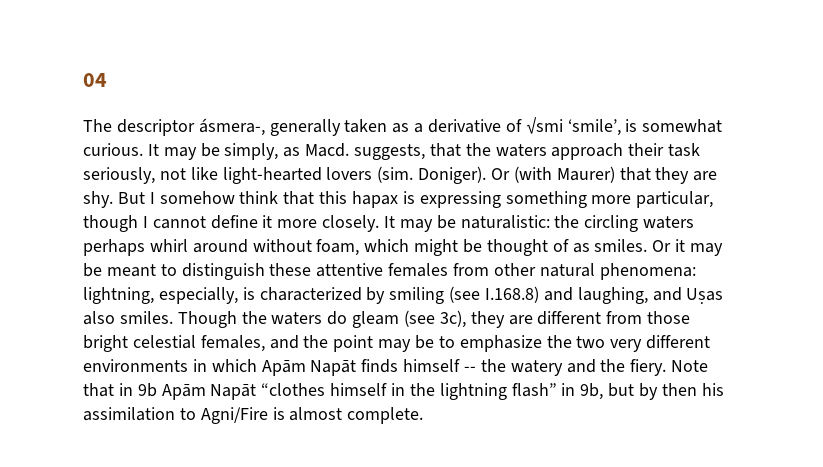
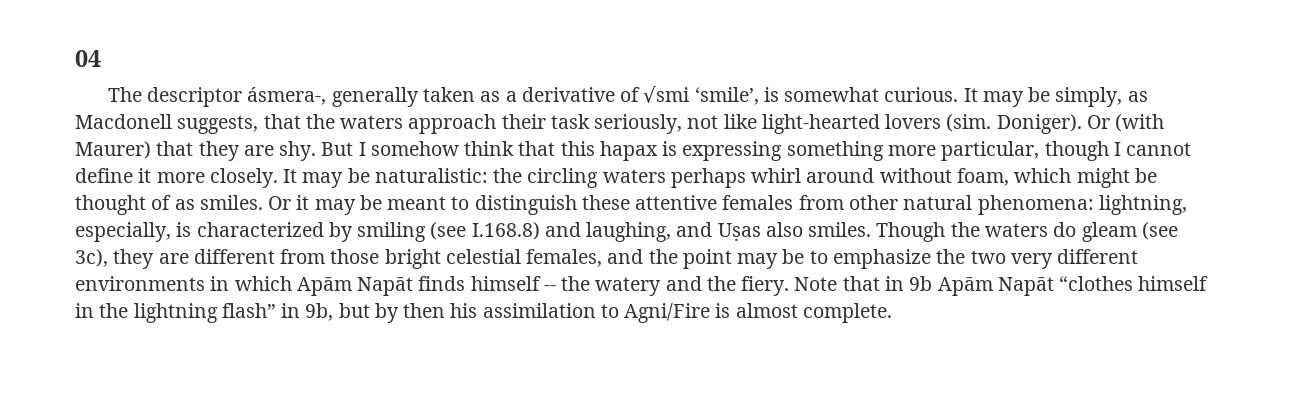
[305,143,350,157] Macd. -> [75,114,172,129] Macdonell

